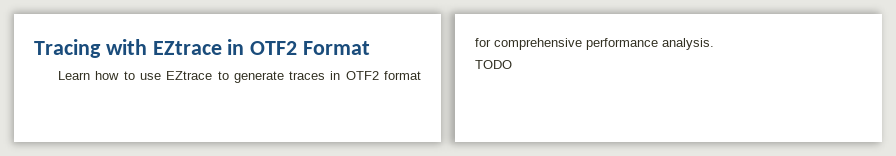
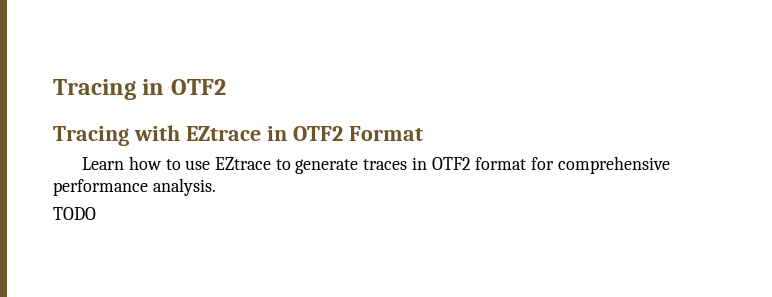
[34,39,101,58] Tracing -> [53,79,226,100] [53,126,129,146] Tracing in OTF2 // Tracing

